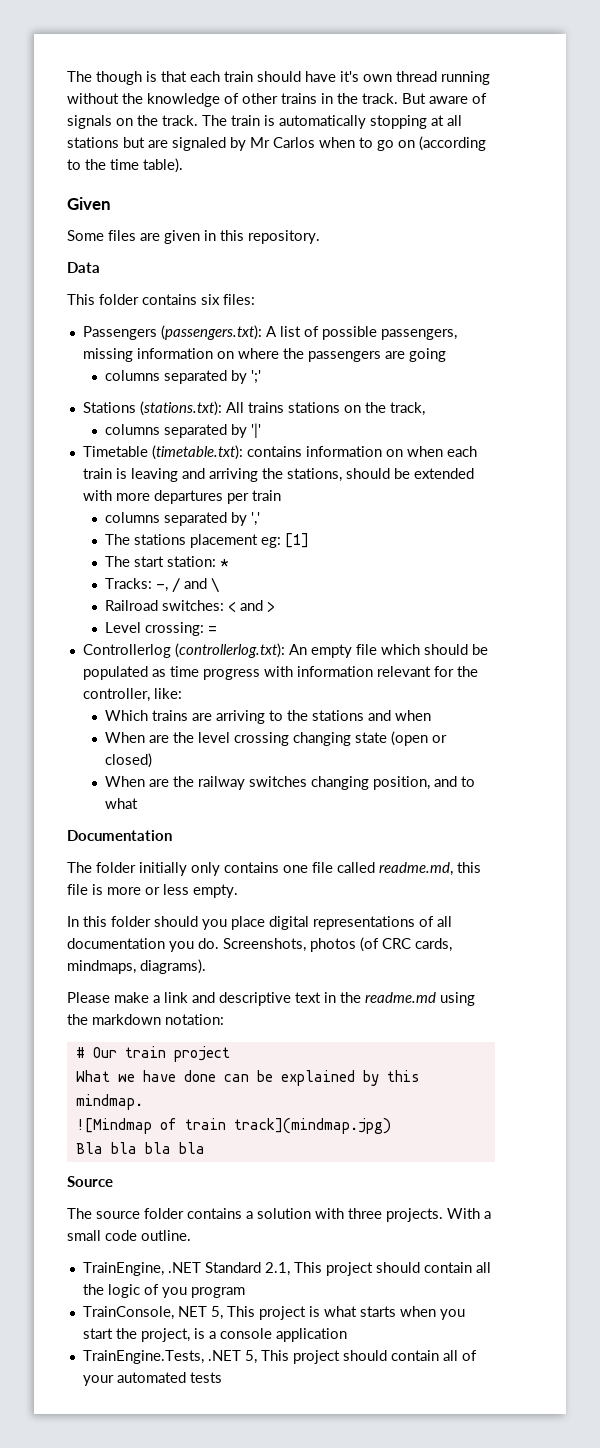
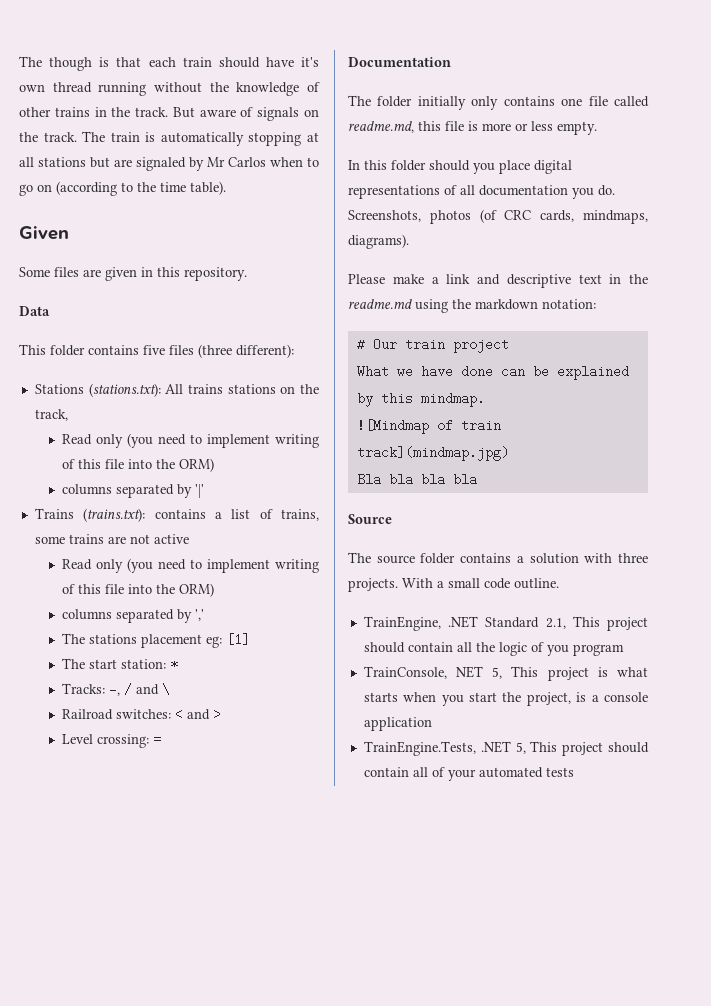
[201,294,255,305] [82,325,457,340] [82,348,446,362] [105,370,262,384] six files: // Passengers (passengers.txt): A list of possible passengers, missing information on where the passengers are going // columns separated by ';' -> [143,344,294,358] five files (three different):
[105,423,262,438] [82,445,477,460] [82,468,474,482] [82,490,281,504] columns separated by '|' // Timetable (timetable.txt): contains information on when each train is leaving and arriving the stations, should be extended with more departures per train -> [62,433,319,448] [62,458,215,472] [62,484,205,498] [34,508,319,522] [34,534,189,544] [62,558,319,573] [62,583,215,597] Read only (you need to implement writing of this file into the ORM) // columns separated by '|' // Trains (trains.txt): contains a list of trains, some trains are not active // Read only (you need to implement writing of this file into the ORM)
[82,643,488,658] [82,666,478,680] [82,688,182,702] [105,710,432,724] [105,731,448,746] [105,753,153,768] [105,776,476,790] [105,798,139,809] // Controllerlog (controllerlog.txt): An empty file which should be populated as time progress with information relevant for the controller, like: // Which trains are arriving to the stations and when // When are the level crossing changing state (open or closed) // When are the railway switches changing position, and to what -> (162, 739) none

